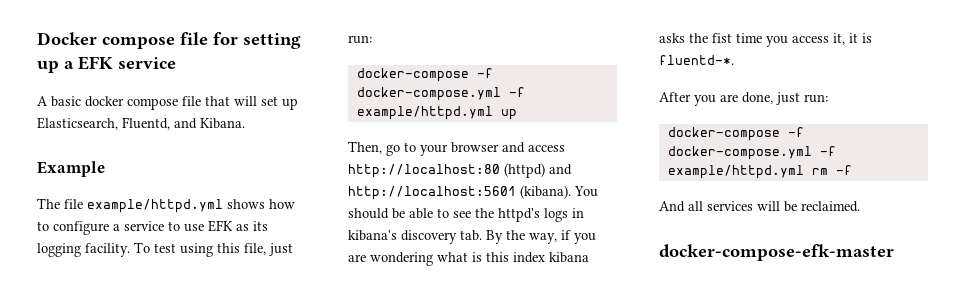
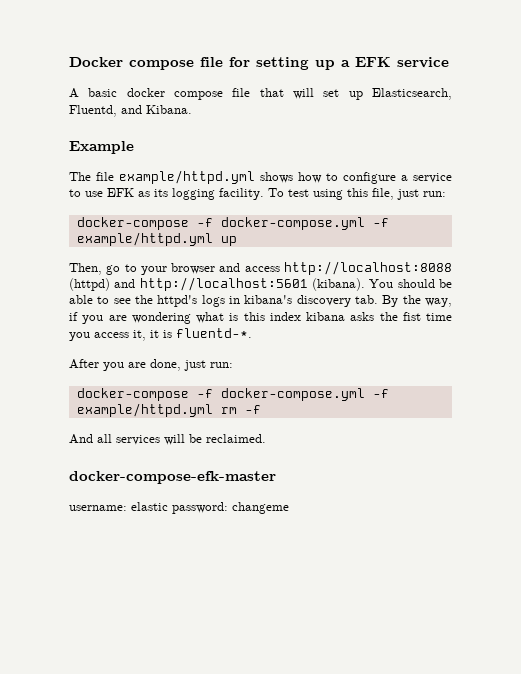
[348,164,500,178] http://localhost:80 -> [284,261,452,275] http://localhost:8088
(894, 252) none -> [69,502,289,514] // username: elastic password: changeme

